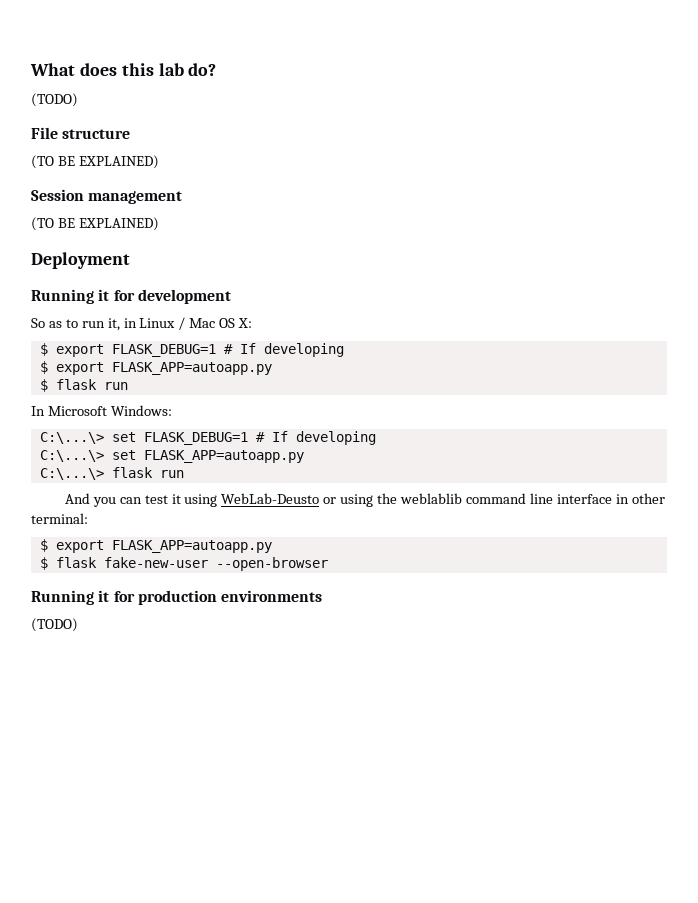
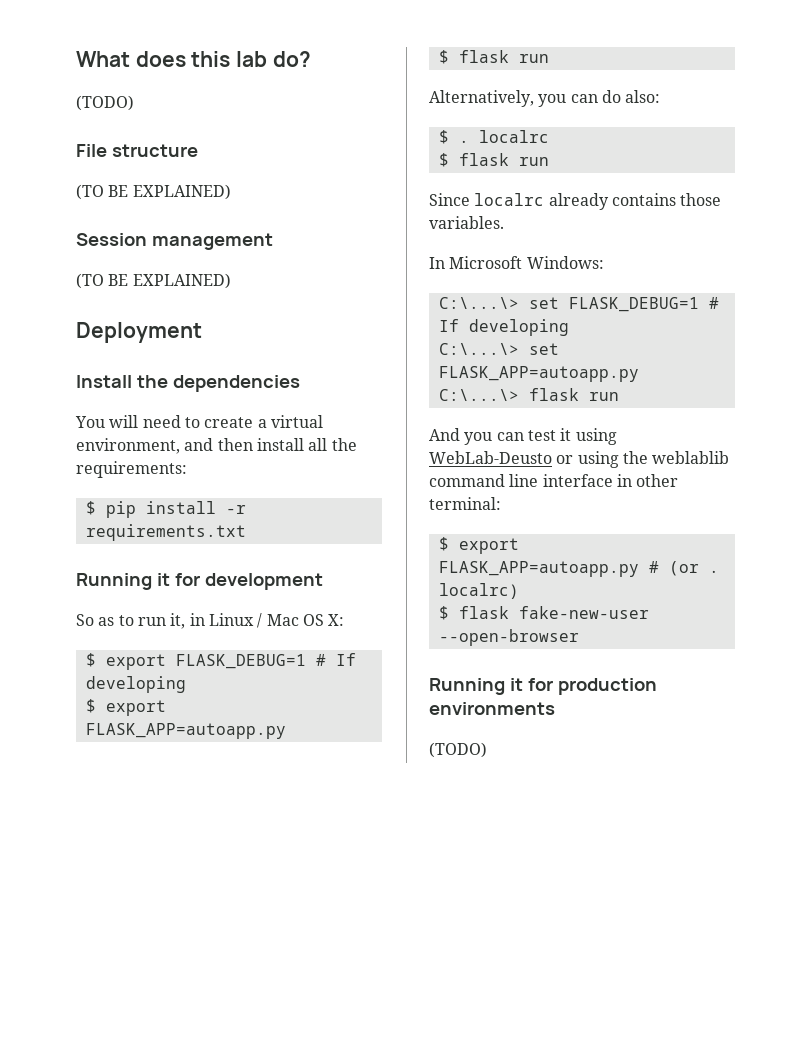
(130, 260) none -> [76,375,300,392] [75,415,323,428] [76,438,357,454] [76,461,187,478] [85,501,246,518] [85,524,246,541] // Install the dependencies // You will need to create a virtual environment, and then install all the requirements: // $ pip install -r requirements.txt
(128, 386) none -> [429,90,661,107] [438,130,549,144] [438,153,549,167] [429,193,722,210] [429,216,504,229] // Alternatively, you can do also: // $ . localrc // $ flask run // Since localrc already contains those variables.
(272, 546) none -> [648,561,719,576] [438,583,519,599] # (or . localrc)

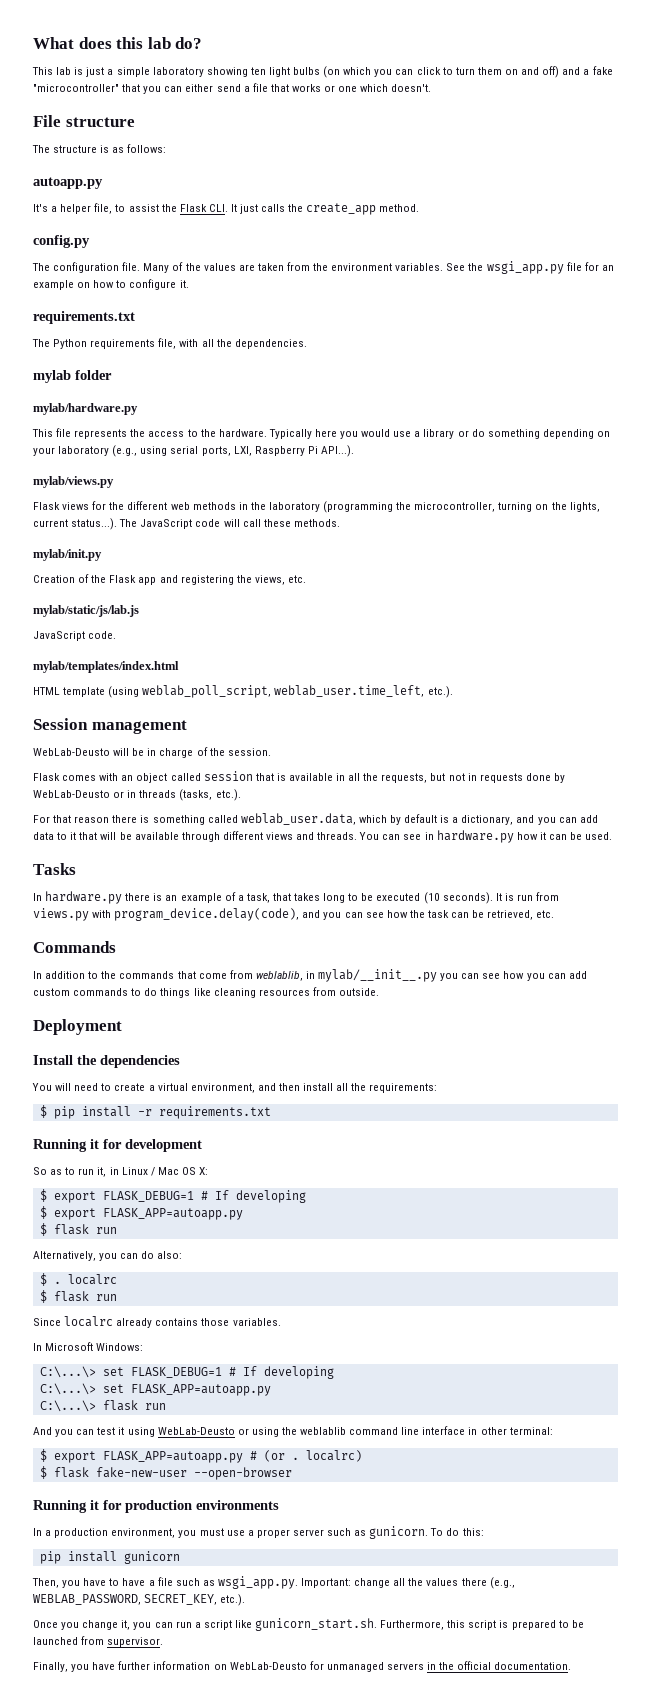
[76,95,134,111] [76,144,198,157] [76,184,231,200] [76,233,273,250] [76,273,231,289] (TODO) // File structure // (TO BE EXPLAINED) // Session management // (TO BE EXPLAINED) -> [32,66,613,78] [33,83,432,94] [33,115,135,127] [32,144,167,153] [33,177,103,189] [33,203,420,215] [33,235,90,248] [32,261,614,274] [33,279,189,290] [33,311,135,324] [32,338,307,349] [33,370,112,383] [33,403,138,415] [32,428,610,439] [33,445,354,457] [33,476,114,488] [33,501,600,513] [33,518,340,530] [33,549,102,561] [33,574,306,585] [33,605,139,617] [33,631,117,641] [33,661,179,673] [33,685,453,698] [33,718,187,734] [33,747,271,758] [33,771,565,783] [33,789,241,801] [33,813,598,825] [33,830,613,843] [33,863,76,875] [33,891,560,904] [33,908,555,921] [33,941,116,953] [33,969,587,982] [33,987,379,998] This lab is just a simple laboratory showing ten light bulbs (on which you can click to turn them on and off) and a fake "microcontroller" that you can either send a file that works or one which doesn't. // File structure // The structure is as follows: // autoapp.py // It's a helper file, to assist the Flask CLI. It just calls the create_app method. // config.py // The configuration file. Many of the values are taken from the environment variables. See the wsgi_app.py file for an example on how to configure it. // requirements.txt // The Python requirements file, with all the dependencies. // mylab folder // mylab/hardware.py // This file represents the access to the hardware. Typically here you would use a library or do something depending on your laboratory (e.g., using serial ports, LXI, Raspberry Pi API...). // mylab/views.py // Flask views for the different web methods in the laboratory (programming the microcontroller, turning on the lights, current status...). The JavaScript code will call these methods. // mylab/init.py // Creation of the Flask app and registering the views, etc. // mylab/static/js/lab.js // JavaScript code. // mylab/templates/index.html // HTML template (using weblab_poll_script, weblab_user.time_left, etc.). // Session management // WebLab-Deusto will be in charge of the session. // Flask comes with an object called session that is available in all the requests, but not in requests done by WebLab-Deusto or in threads (tasks, etc.). // For that reason there is something called weblab_user.data, which by default is a dictionary, and you can add data to it that will be available through different views and threads. You can see in hardware.py how it can be used. // Tasks // In hardware.py there is an example of a task, that takes long to be executed (10 seconds). It is run from views.py with program_device.delay(code), and you can see how the task can be retrieved, etc. // Commands // In addition to the commands that come from weblablib, in mylab/__init__.py you can see how you can add custom commands to do things like cleaning resources from outside.
[429,742,487,758] (TODO) -> [33,1526,484,1539] [39,1551,180,1564] [32,1576,515,1589] [33,1594,246,1606] [33,1618,584,1631] [33,1636,164,1647] [33,1661,572,1672] In a production environment, you must use a proper server such as gunicorn. To do this: // pip install gunicorn // Then, you have to have a file such as wsgi_app.py. Important: change all the values there (e.g., WEBLAB_PASSWORD, SECRET_KEY, etc.). // Once you change it, you can run a script like gunicorn_start.sh. Furthermore, this script is prepared to be launched from supervisor. // Finally, you have further information on WebLab-Deusto for unmanaged servers in the official documentation.

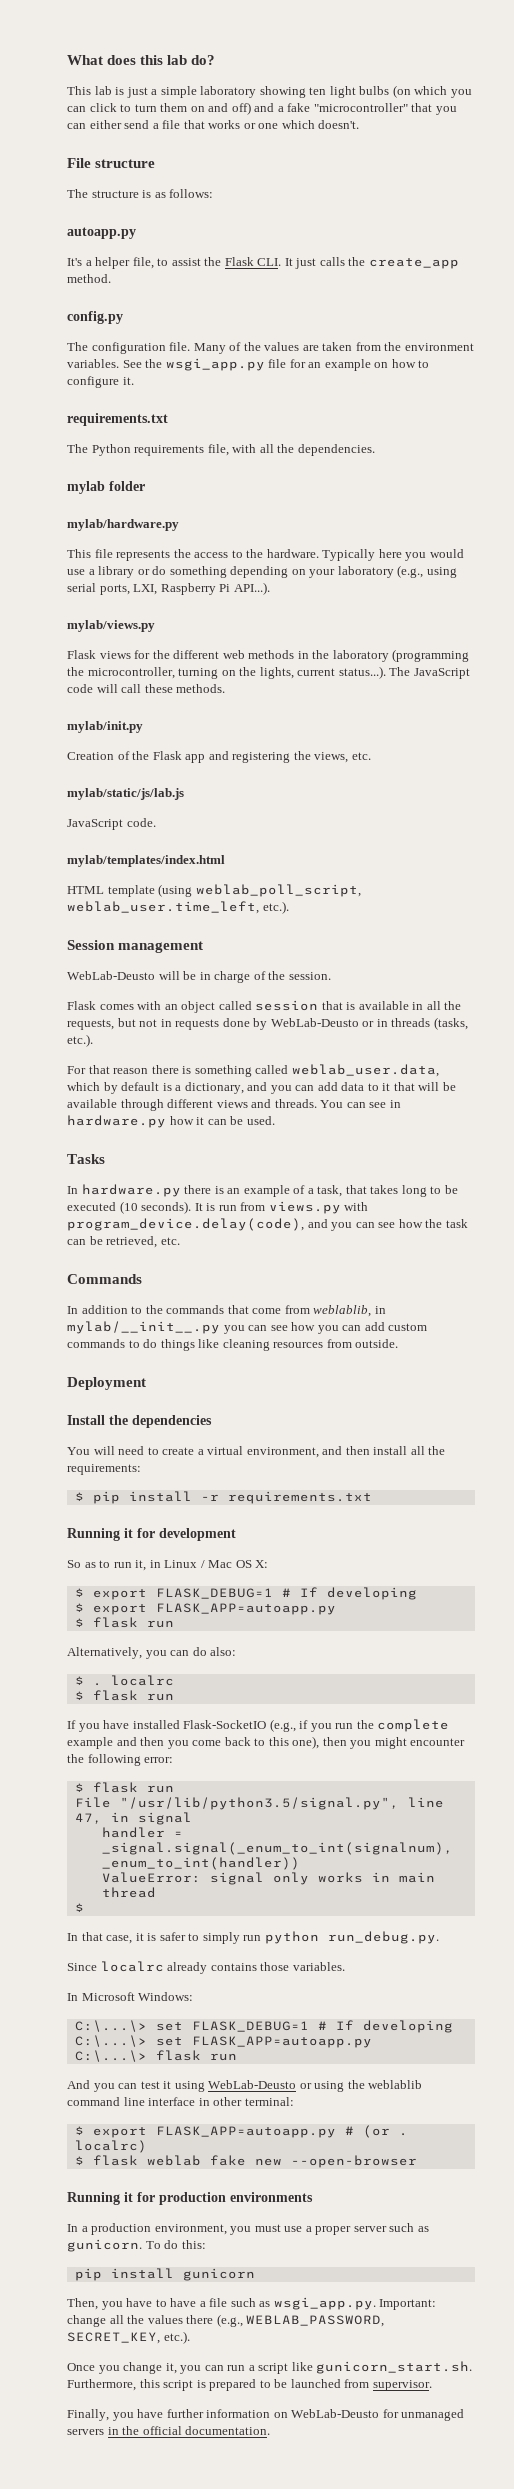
(117, 1297) none -> [67,1719,450,1732] [67,1736,466,1749] [67,1754,174,1766] [74,1782,174,1793] [74,1797,444,1810] [74,1812,192,1825] [101,1827,183,1838] [101,1842,453,1855] [101,1857,300,1870] [101,1872,435,1885] [101,1887,156,1898] [74,1903,84,1912] [67,1931,439,1944] // If you have installed Flask-SocketIO (e.g., if you run the complete example and then you come back to this one), then you might encounter the following error: // $ flask run // File "/usr/lib/python3.5/signal.py", line 47, in signal // handler = _signal.signal(_enum_to_int(signalnum), _enum_to_int(handler)) // ValueError: signal only works in main thread // $ // In that case, it is safer to simply run python run_debug.py.
[95,1467,187,1478] fake-new-user -> [146,2155,282,2166] weblab fake new

